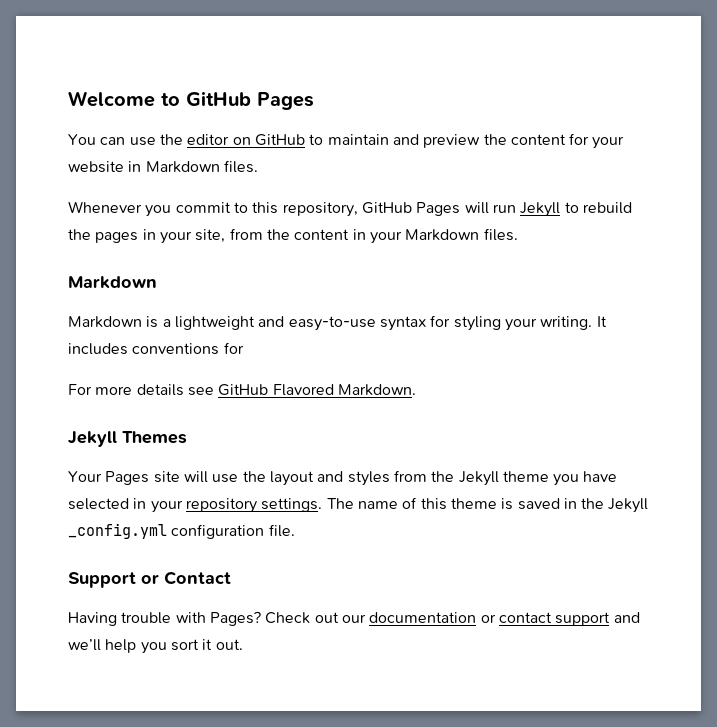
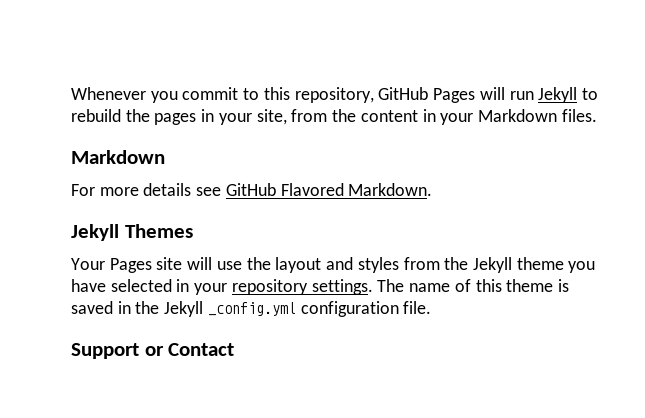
[68,91,314,110] [68,133,625,149] [68,160,258,173] Welcome to GitHub Pages // You can use the editor on GitHub to maintain and preview the content for your website in Markdown files. // -> (71, 93) none
[68,315,607,331] [68,342,244,355] // Markdown is a lightweight and easy-to-use syntax for styling your writing. It includes conventions for -> (165, 157) none
[68,611,640,626] [68,639,243,654] // Having trouble with Pages? Check out our documentation or contact support and we’ll help you sort it out. -> (235, 349) none

